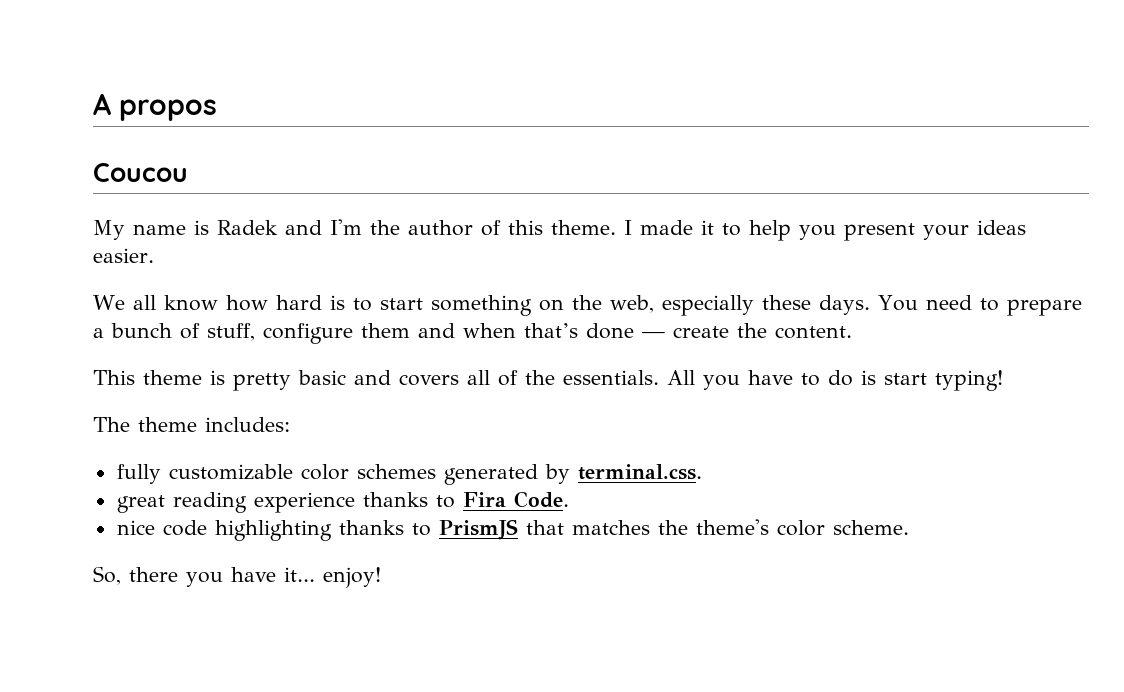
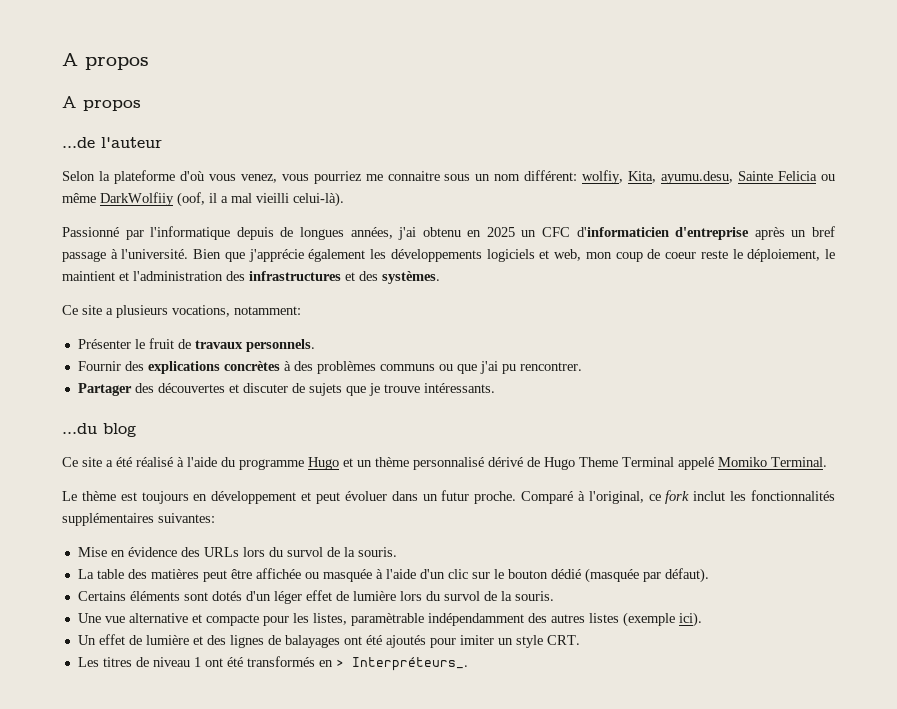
[93,93,217,121] [93,163,188,182] [93,219,1026,241] [93,248,154,263] [93,295,1082,316] [93,323,852,344] [93,370,1003,391] [93,417,290,432] [116,464,702,485] [116,491,569,513] [116,519,909,541] [93,566,381,588] A propos // Coucou // My name is Radek and I'm the author of this theme. I made it to help you present your ideas easier. // We all know how hard is to start something on the web, especially these days. You need to prepare a bunch of stuff, configure them and when that’s done — create the content. // This theme is pretty basic and covers all of the essentials. All you have to do is start typing! // The theme includes: // fully customizable color schemes generated by terminal.css. // great reading experience thanks to Fira Code. // nice code highlighting thanks to PrismJS that matches the theme's color scheme. // So, there you have it... enjoy! -> [62,53,149,70] [62,96,141,111] [62,137,162,148] [62,170,835,184] [62,192,344,207] [62,226,835,240] [62,249,835,262] [62,271,440,284] [62,305,301,318] [77,338,315,352] [77,361,582,374] [77,383,495,396] [62,423,136,437] [62,457,827,470] [62,490,836,504] [62,513,215,526] [77,547,397,557] [77,568,709,583] [77,590,554,604] [77,612,702,627] [77,634,580,648] [77,656,468,671] A propos // A propos // ...de l'auteur // Selon la plateforme d'où vous venez, vous pourriez me connaitre sous un nom différent: wolfiy, Kita, ayumu.desu, Sainte Felicia ou même DarkWolfiiy (oof, il a mal vieilli celui-là). // Passionné par l'informatique depuis de longues années, j'ai obtenu en 2025 un CFC d'informaticien d'entreprise après un bref passage à l'université. Bien que j'apprécie également les développements logiciels et web, mon coup de coeur reste le déploiement, le maintient et l'administration des infrastructures et des systèmes. // Ce site a plusieurs vocations, notamment: // Présenter le fruit de travaux personnels. // Fournir des explications concrètes à des problèmes communs ou que j'ai pu rencontrer. // Partager des découvertes et discuter de sujets que je trouve intéressants. // ...du blog // Ce site a été réalisé à l'aide du programme Hugo et un thème personnalisé dérivé de Hugo Theme Terminal appelé Momiko Terminal. // Le thème est toujours en développement et peut évoluer dans un futur proche. Comparé à l'original, ce fork inclut les fonctionnalités supplémentaires suivantes: // Mise en évidence des URLs lors du survol de la souris. // La table des matières peut être affichée ou masquée à l'aide d'un clic sur le bouton dédié (masquée par défaut). // Certains éléments sont dotés d'un léger effet de lumière lors du survol de la souris. // Une vue alternative et compacte pour les listes, paramètrable indépendamment des autres listes (exemple ici). // Un effet de lumière et des lignes de balayages ont été ajoutés pour imiter un style CRT. // Les titres de niveau 1 ont été transformés en > Interpréteurs_.

